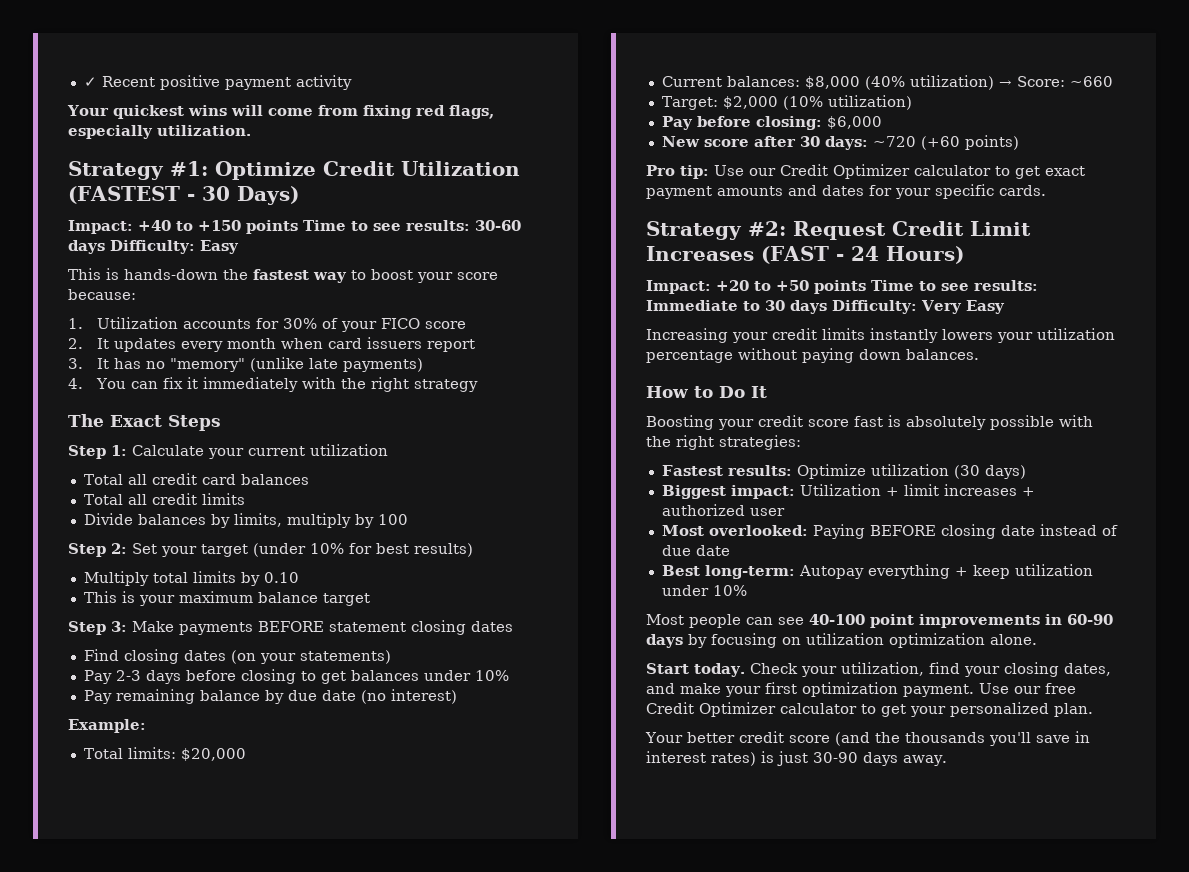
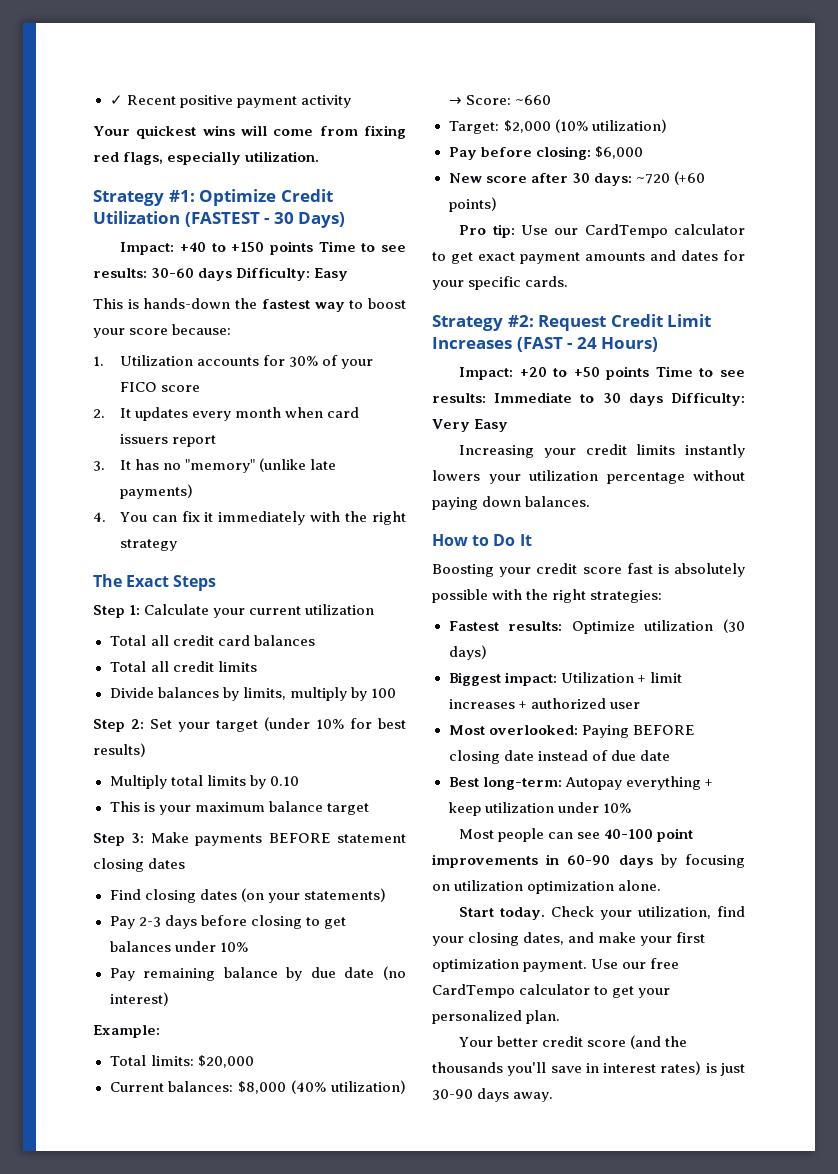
[780,164,910,179] Credit Optimizer -> [584,224,668,238] CardTempo
[646,702,776,717] Credit Optimizer -> [432,984,515,998] CardTempo

